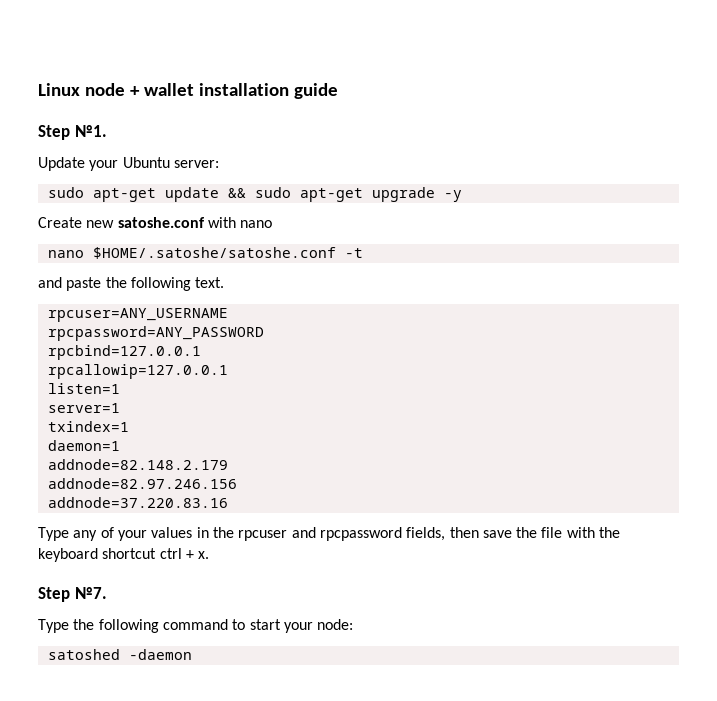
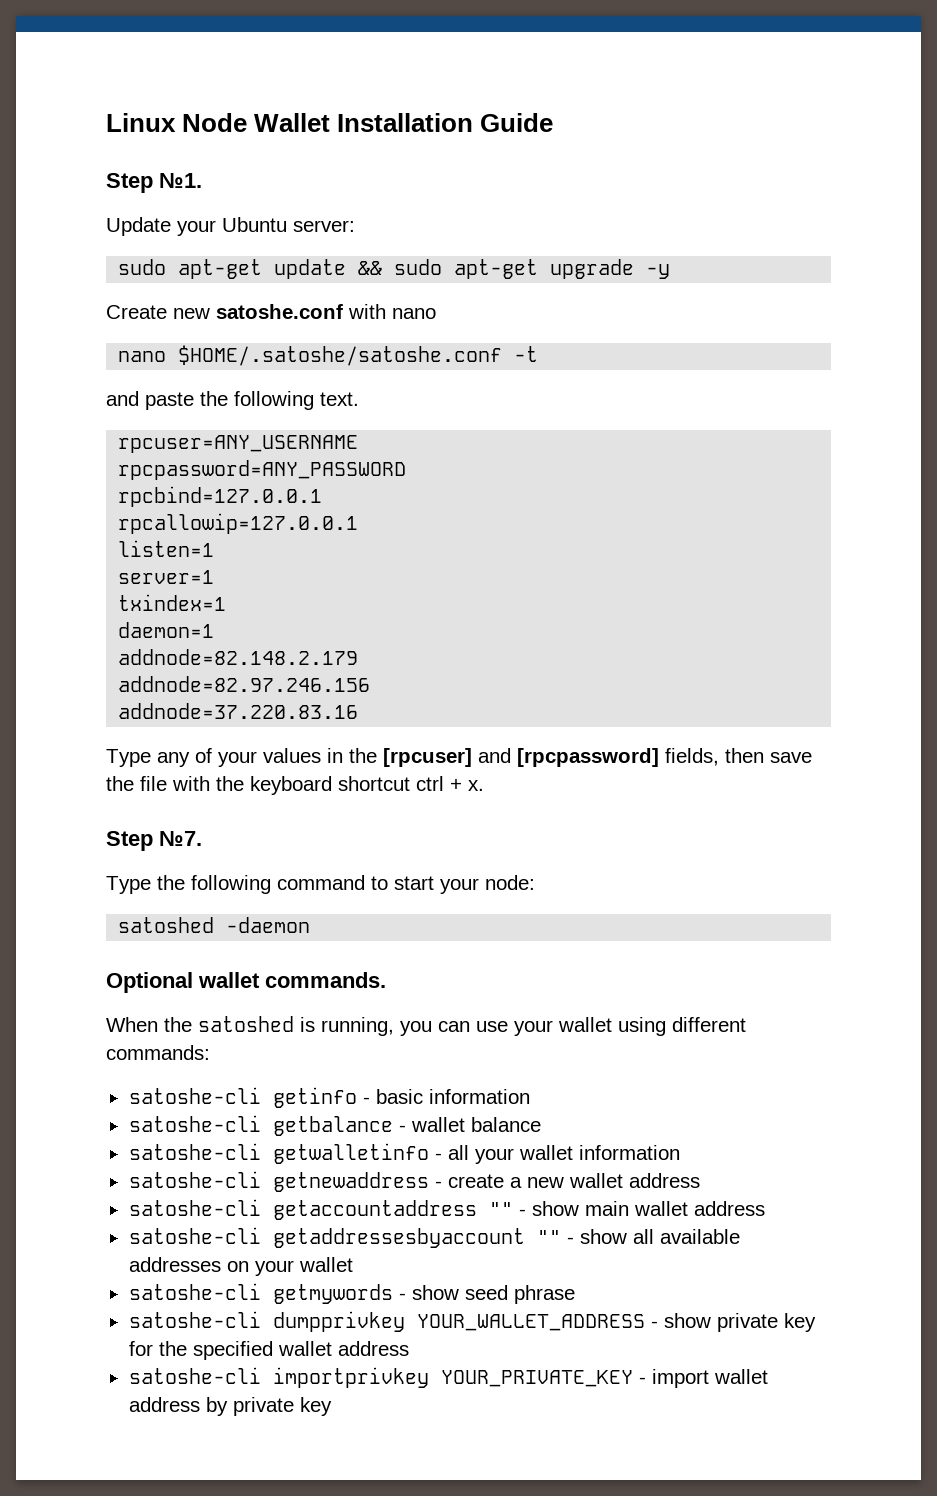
[84,83,338,99] node + wallet installation guide -> [182,113,554,132] Node Wallet Installation Guide
[238,527,402,541] rpcuser and rpcpassword -> [383,748,659,767] [rpcuser] and [rpcpassword]
(192, 654) none -> [106,972,386,993] [106,1016,746,1036] [106,1045,210,1060] [128,1087,530,1108] [128,1115,541,1136] [128,1143,680,1164] [128,1171,700,1192] [128,1199,765,1220] [128,1227,740,1248] [128,1257,353,1276] [128,1283,575,1304] [128,1311,816,1332] [128,1341,409,1360] [128,1367,768,1388] [128,1397,332,1416] // Optional wallet commands. // When the satoshed is running, you can use your wallet using different commands: // satoshe-cli getinfo - basic information // satoshe-cli getbalance - wallet balance // satoshe-cli getwalletinfo - all your wallet information // satoshe-cli getnewaddress - create a new wallet address // satoshe-cli getaccountaddress "" - show main wallet address // satoshe-cli getaddressesbyaccount "" - show all available addresses on your wallet // satoshe-cli getmywords - show seed phrase // satoshe-cli dumpprivkey YOUR_WALLET_ADDRESS - show private key for the specified wallet address // satoshe-cli importprivkey YOUR_PRIVATE_KEY - import wallet address by private key

